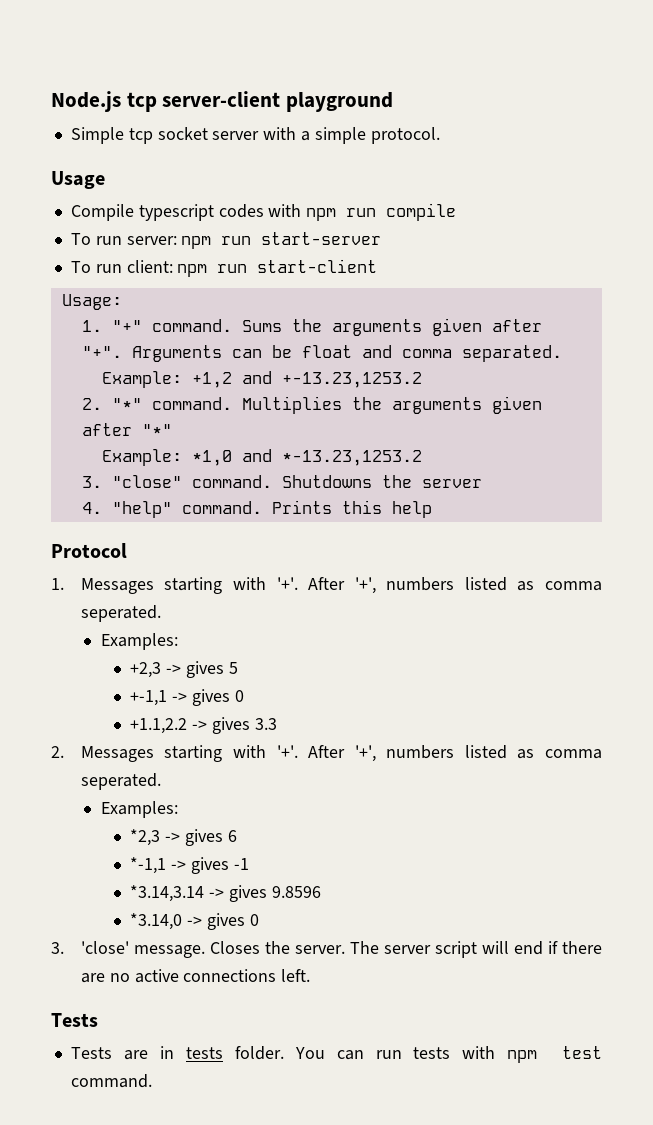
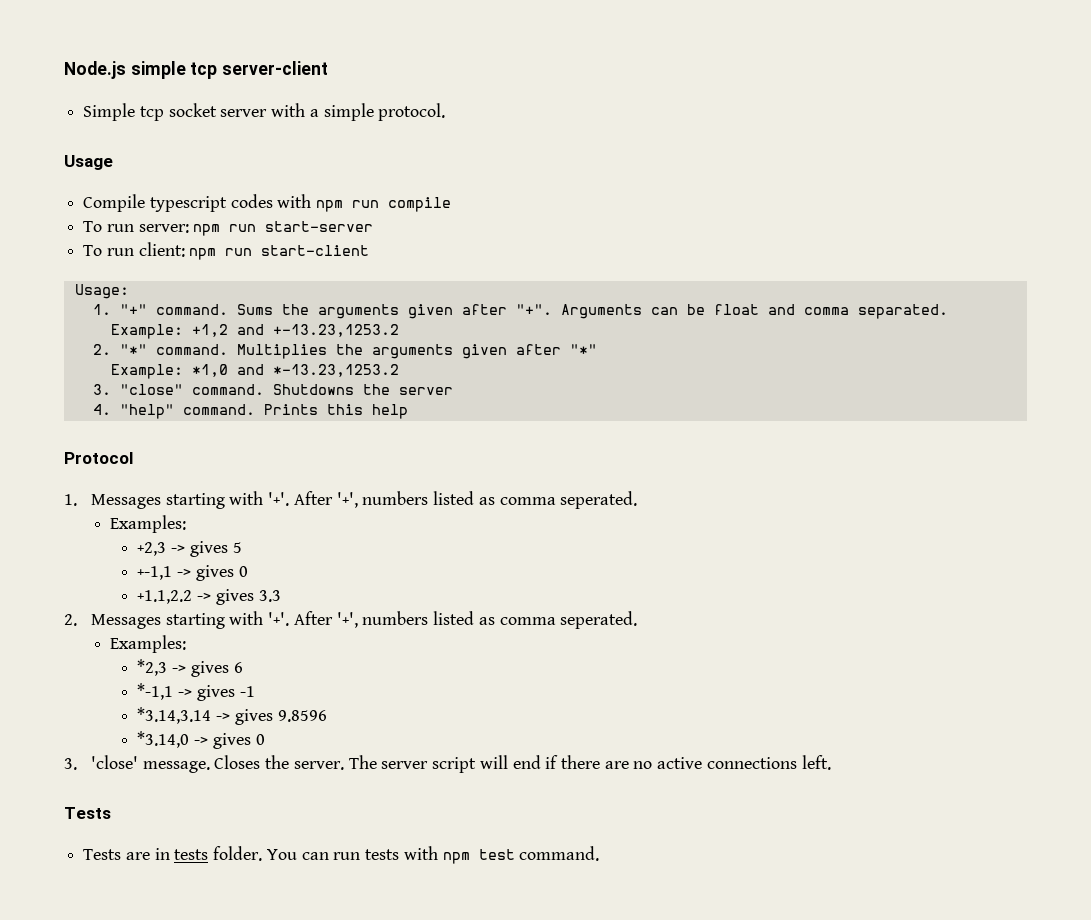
(121, 101) none -> [130,61,186,79] simple
[286,92,394,112] playground -> (329, 68) none

